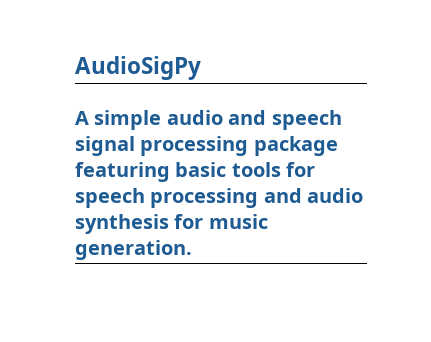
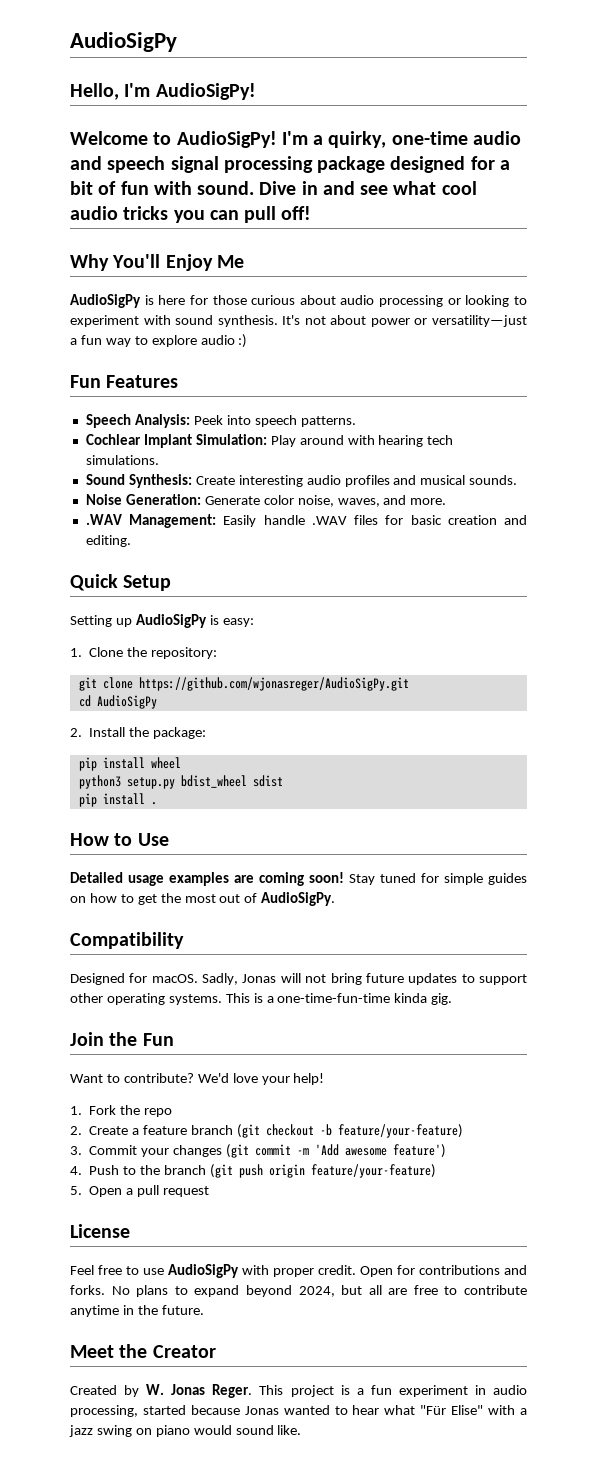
[75,56,201,80] [75,110,162,130] AudioSigPy // A simple -> [70,32,177,52] [70,83,256,100] [70,131,468,148] AudioSigPy // Hello, I'm AudioSigPy! // Welcome to AudioSigPy! I'm a quirky, one-time
[75,162,316,182] [75,188,364,208] [75,214,268,234] [75,240,192,260] featuring basic tools for speech processing and audio synthesis for music generation. -> [390,156,510,173] [70,181,477,195] [70,206,312,223] [70,254,244,271] [70,294,527,308] [70,315,527,327] [70,334,248,348] [70,375,179,388] [85,414,356,428] [85,434,454,448] [85,455,159,465] [85,474,518,488] [85,494,447,507] [85,514,527,528] [85,535,131,547] [70,574,172,591] [70,614,254,628] [70,647,218,659] [78,677,409,691] [78,695,157,709] [70,727,207,739] [78,757,181,771] [78,775,283,789] [78,793,157,807] [70,833,169,846] [70,872,527,886] [70,892,336,906] [70,932,184,949] [70,973,528,985] [70,993,453,1005] [70,1032,174,1046] [70,1073,325,1085] [70,1105,173,1117] [70,1124,463,1138] [70,1144,446,1158] [70,1164,436,1178] [70,1185,209,1197] [70,1224,130,1238] [70,1264,527,1278] [70,1285,527,1297] [70,1305,204,1317] [70,1344,216,1358] [70,1384,527,1398] [70,1405,528,1417] [69,1425,302,1437] designed for a bit of fun with sound. Dive in and see what cool audio tricks you can pull off! // Why You'll Enjoy Me // AudioSigPy is here for those curious about audio processing or looking to experiment with sound synthesis. It's not about power or versatility—just a fun way to explore audio :) // Fun Features // Speech Analysis: Peek into speech patterns. // Cochlear Implant Simulation: Play around with hearing tech simulations. // Sound Synthesis: Create interesting audio profiles and musical sounds. // Noise Generation: Generate color noise, waves, and more. // .WAV Management: Easily handle .WAV files for basic creation and editing. // Quick Setup // Setting up AudioSigPy is easy: // 1. Clone the repository: // git clone https://github.com/wjonasreger/AudioSigPy.git // cd AudioSigPy // 2. Install the package: // pip install wheel // python3 setup.py bdist_wheel sdist // pip install . // How to Use // Detailed usage examples are coming soon! Stay tuned for simple guides on how to get the most out of AudioSigPy. // Compatibility // Designed for macOS. Sadly, Jonas will not bring future updates to support other operating systems. This is a one-time-fun-time kinda gig. // Join the Fun // Want to contribute? We'd love your help! // 1. Fork the repo // 2. Create a feature branch (git checkout -b feature/your-feature) // 3. Commit your changes (git commit -m 'Add awesome feature') // 4. Push to the branch (git push origin feature/your-feature) // 5. Open a pull request // License // Feel free to use AudioSigPy with proper credit. Open for contributions and forks. No plans to expand beyond 2024, but all are free to contribute anytime in the future. // Meet the Creator // Created by W. Jonas Reger. This project is a fun experiment in audio processing, started because Jonas wanted to hear what "Für Elise" with a jazz swing on piano would sound like.

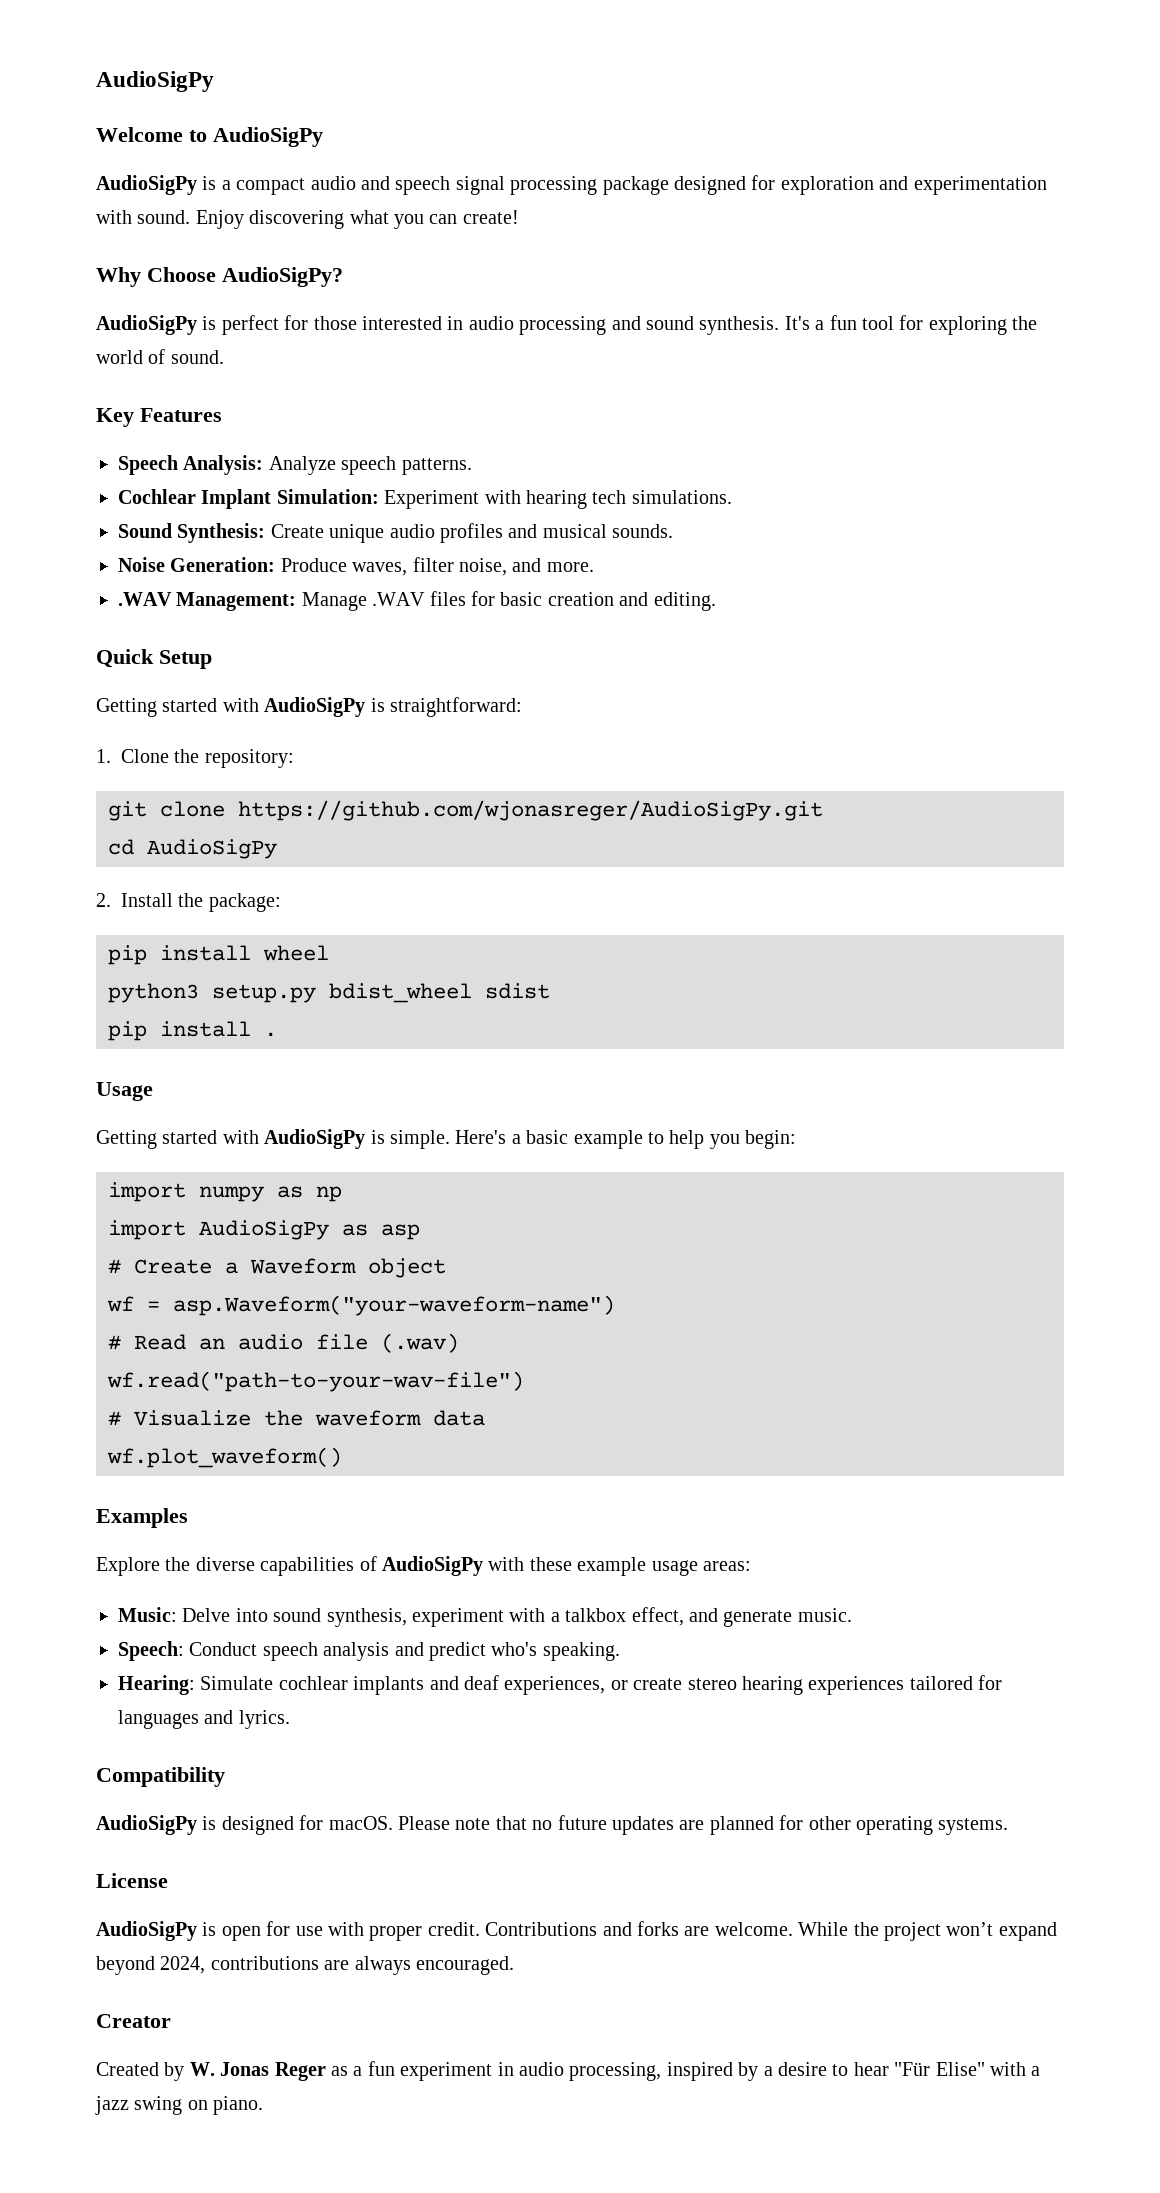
[70,32,177,52] [70,83,256,100] AudioSigPy // Hello, I'm AudioSigPy! -> [96,71,214,92] AudioSigPy
[176,131,468,148] AudioSigPy! I'm a quirky, one-time -> [213,127,323,147] [96,175,306,195] AudioSigPy // AudioSigPy is a compact
[499,160,510,170] [70,181,477,195] [70,206,312,223] [70,254,244,271] [70,294,186,308] a bit of fun with sound. Dive in and see what cool audio tricks you can pull off! // Why You'll Enjoy Me // AudioSigPy is here -> [780,176,1047,195] [96,210,519,229] [96,267,343,287] [96,315,279,335] exploration and experimentation with sound. Enjoy discovering what you can create! // Why Choose AudioSigPy? // AudioSigPy is perfect
[251,295,527,307] [70,315,527,327] [70,334,248,348] [70,375,101,388] curious about audio processing or looking to experiment with sound synthesis. It's not about power or versatility—just a fun way to explore audio :) // Fun -> [362,315,1038,335] [96,349,224,364] [96,408,134,427] interested in audio processing and sound synthesis. It's a fun tool for exploring the world of sound. // Key
[193,415,251,425] Peek into -> [268,456,336,475] Analyze
[270,435,344,447] Play around -> [384,490,480,509] Experiment
[238,475,303,487] interesting -> [329,524,385,543] unique
[204,495,380,507] Generate color noise, waves, -> [280,557,507,576] Produce waves, filter noise,
[223,515,305,527] Easily handle -> [301,592,367,611] Manage
[70,614,254,628] Setting up AudioSigPy is easy: -> [96,697,522,717] Getting started with AudioSigPy is straightforward:
[70,833,169,846] [70,872,527,886] [70,892,336,906] [70,932,184,949] [70,973,528,985] [70,993,453,1005] [70,1032,174,1046] [70,1073,325,1085] [70,1105,173,1117] [70,1124,463,1138] [70,1144,446,1158] [70,1164,436,1178] [70,1185,209,1197] [70,1224,130,1238] [70,1264,527,1278] [70,1285,527,1297] [70,1305,204,1317] [70,1344,148,1358] How to Use // Detailed usage examples are coming soon! Stay tuned for simple guides on how to get the most out of AudioSigPy. // Compatibility // Designed for macOS. Sadly, Jonas will not bring future updates to support other operating systems. This is a one-time-fun-time kinda gig. // Join the Fun // Want to contribute? We'd love your help! // 1. Fork the repo // 2. Create a feature branch (git checkout -b feature/your-feature) // 3. Commit your changes (git commit -m 'Add awesome feature') // 4. Push to the branch (git push origin feature/your-feature) // 5. Open a pull request // License // Feel free to use AudioSigPy with proper credit. Open for contributions and forks. No plans to expand beyond 2024, but all are free to contribute anytime in the future. // Meet the -> [96,1082,153,1101] [96,1129,797,1149] [108,1182,342,1202] [108,1220,420,1240] [108,1258,446,1278] [107,1295,615,1316] [108,1333,459,1353] [107,1371,524,1392] [108,1410,485,1426] [107,1447,342,1468] [96,1508,188,1528] [96,1556,751,1576] [118,1607,852,1627] [118,1641,620,1661] [118,1675,1003,1695] [118,1710,290,1729] [96,1767,225,1787] [96,1815,1009,1835] [96,1873,168,1888] [96,1921,1057,1941] [96,1956,514,1975] Usage // Getting started with AudioSigPy is simple. Here's a basic example to help you begin: // import numpy as np // import AudioSigPy as asp // # Create a Waveform object // wf = asp.Waveform("your-waveform-name") // # Read an audio file (.wav) // wf.read("path-to-your-wav-file") // # Visualize the waveform data // wf.plot_waveform() // Examples // Explore the diverse capabilities of AudioSigPy with these example usage areas: // Music: Delve into sound synthesis, experiment with a talkbox effect, and generate music. // Speech: Conduct speech analysis and predict who's speaking. // Hearing: Simulate cochlear implants and deaf experiences, or create stereo hearing experiences tailored for languages and lyrics. // Compatibility // AudioSigPy is designed for macOS. Please note that no future updates are planned for other operating systems. // License // AudioSigPy is open for use with proper credit. Contributions and forks are welcome. While the project won’t expand beyond 2024, contributions are always encouraged. //
[212,1384,350,1398] Reger. This project is -> [274,2062,348,2081] Reger as
[142,1405,330,1415] started because Jonas wanted -> [666,2062,827,2081] inspired by a desire
[384,1405,416,1415] what -> (889, 2069) none
[155,1425,302,1437] piano would sound like. -> [213,2096,264,2115] piano.

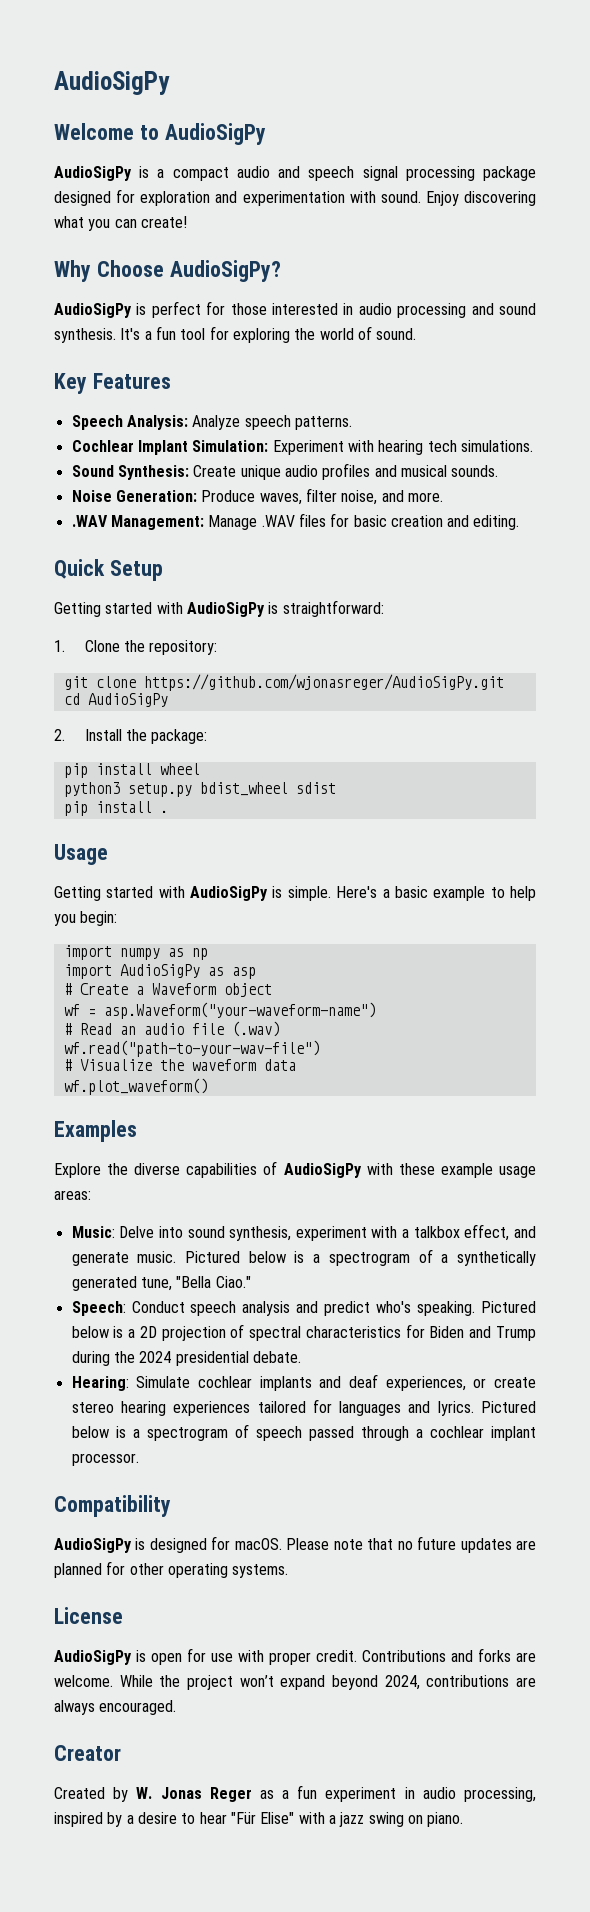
(852, 1615) none -> [185,1249,536,1266] [71,1276,251,1291] Pictured below is a spectrogram of a synthetically generated tune, "Bella Ciao."
(620, 1651) none -> [481,1301,536,1313] [71,1324,536,1341] [71,1351,301,1366] Pictured below is a 2D projection of spectral characteristics for Biden and Trump during the 2024 presidential debate.
(290, 1719) none -> [481,1401,536,1413] [71,1424,536,1441] [71,1453,139,1466] Pictured below is a spectrogram of speech passed through a cochlear implant processor.

